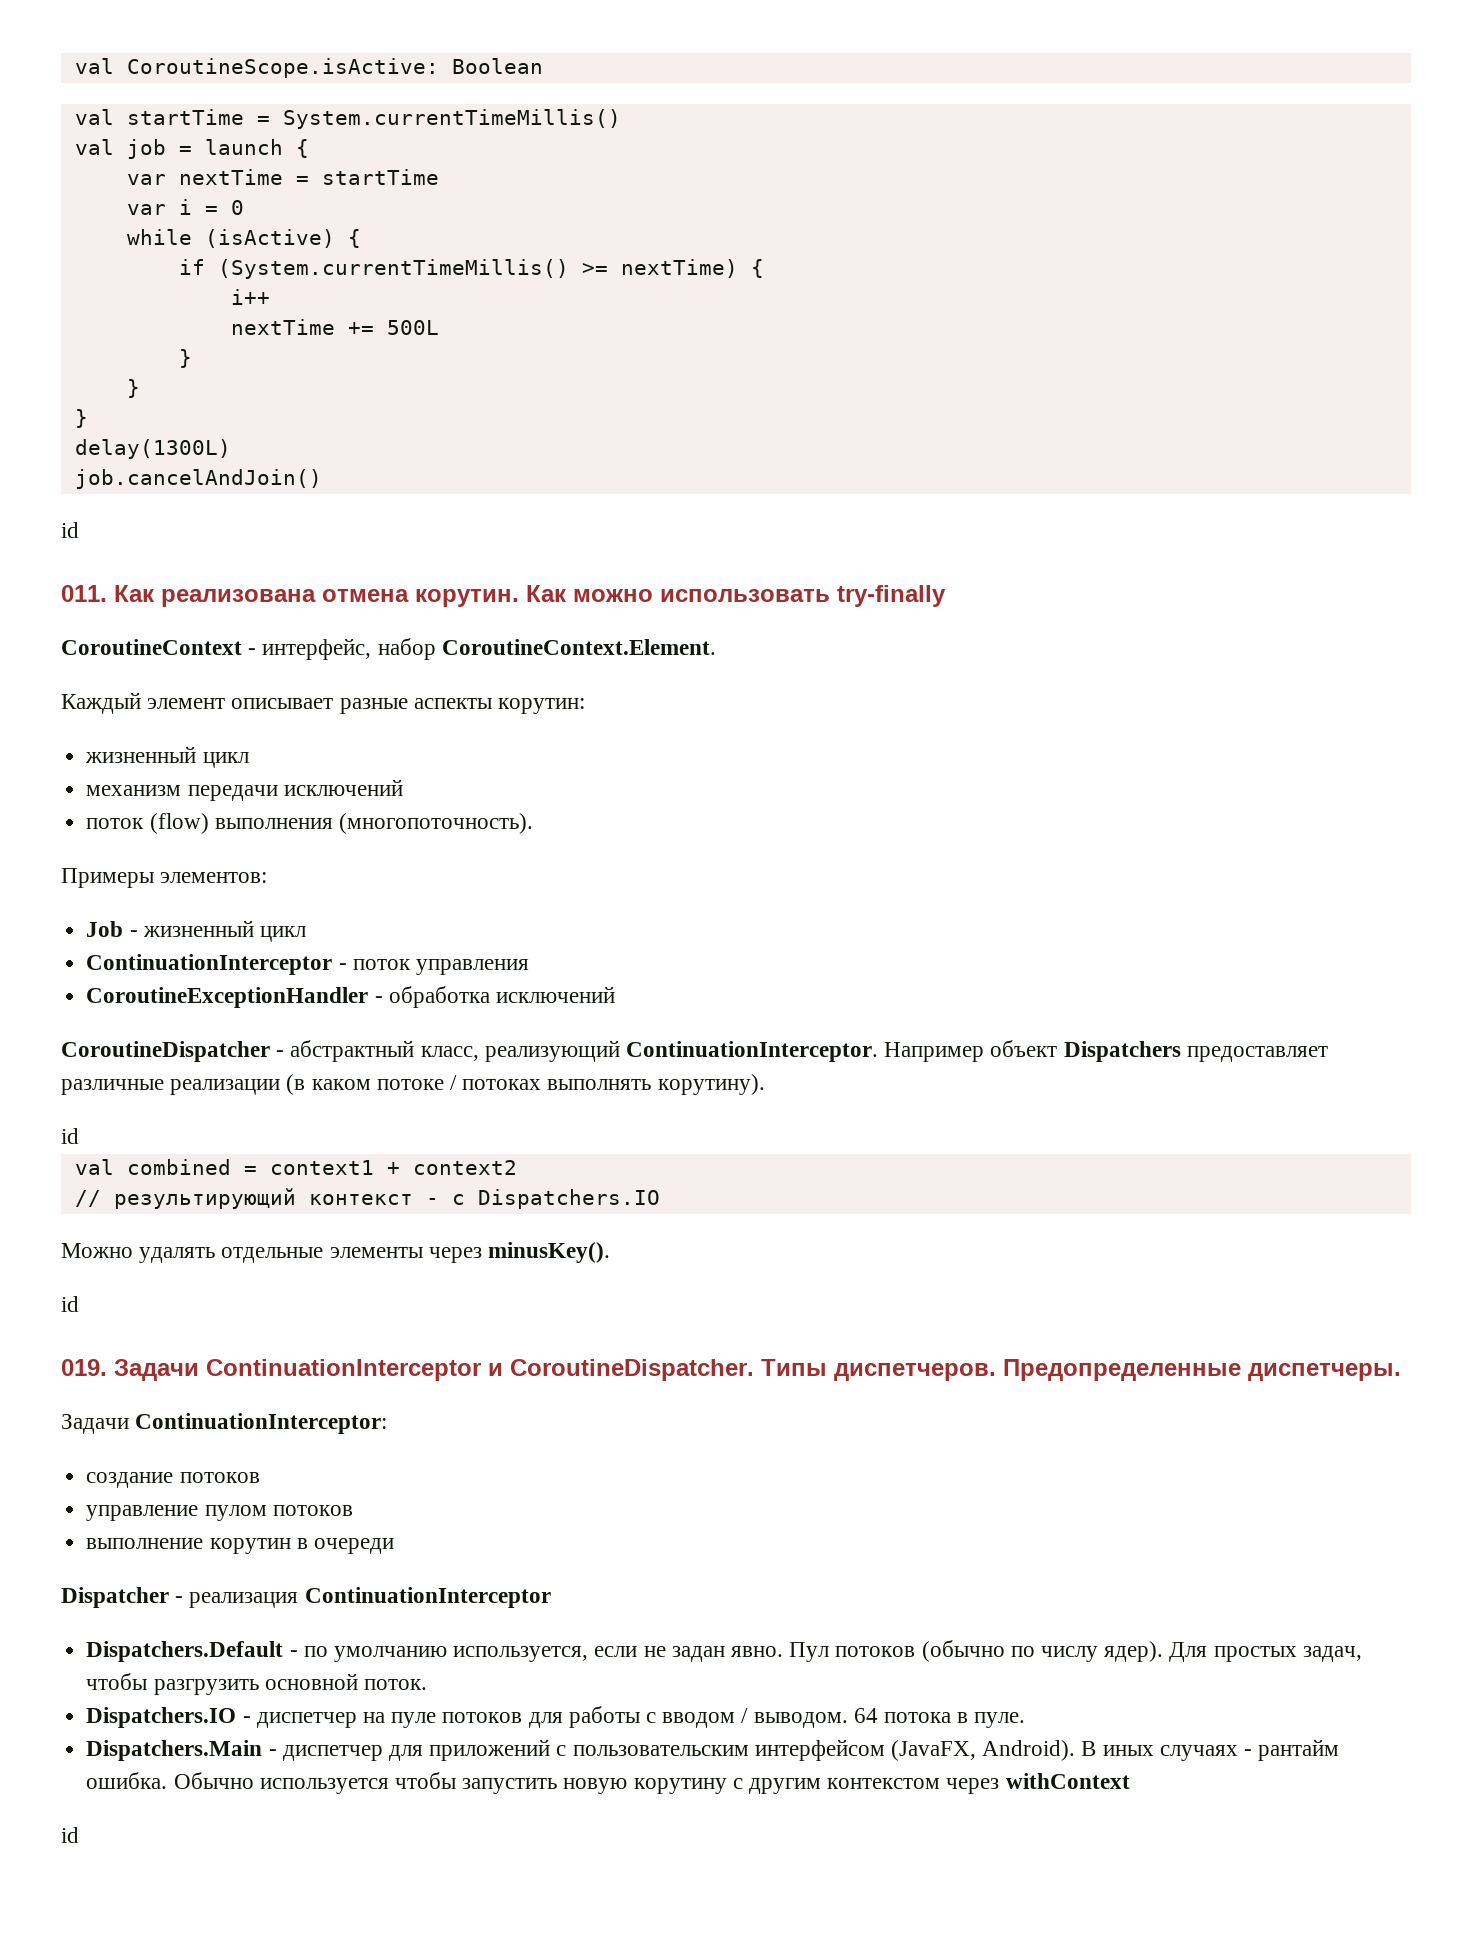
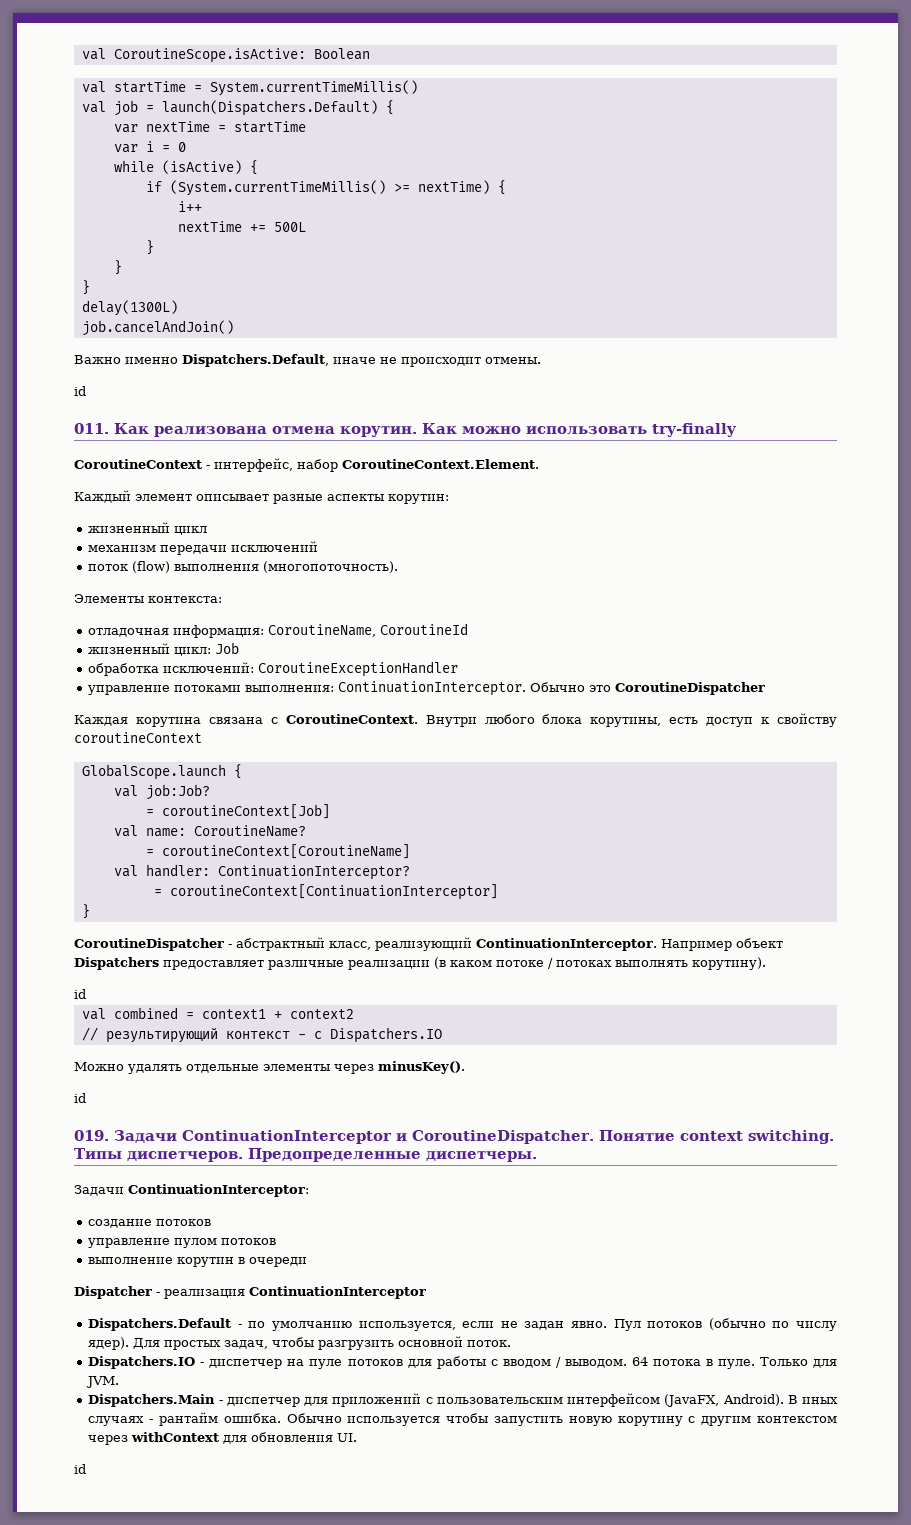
[204,139,283,155] launch -> [161,100,378,116] launch(Dispatchers.Default)
(322, 479) none -> [74,354,541,367] // Важно именно Dispatchers.Default, иначе не происходит отмены.
[61,868,268,888] [86,920,306,942] [86,954,529,975] [86,986,615,1008] Примеры элементов: // Job - жизненный цикл // ContinuationInterceptor - поток управления // CoroutineExceptionHandler - обработка исключений -> [74,594,222,603] [88,623,469,638] [88,642,240,656] [88,661,459,677] [88,681,766,696] [74,713,837,727] [74,732,202,743] [81,764,242,780] [113,784,210,800] [145,804,330,819] [113,825,306,837] [145,844,410,859] [113,864,410,880] [153,884,498,900] [81,904,90,919] Элементы контекста: // отладочная информация: CoroutineName, CoroutineId // жизненный цикл: Job // обработка исключений: CoroutineExceptionHandler // управление потоками выполнения: ContinuationInterceptor. Обычно это CoroutineDispatcher // Каждая корутина связана с CoroutineContext. Внутри любого блока корутины, есть доступ к свойству coroutineContext // GlobalScope.launch { // val job:Job? // = coroutineContext[Job] // val name: CoroutineName? // = coroutineContext[CoroutineName] // val handler: ContinuationInterceptor? // = coroutineContext[ContinuationInterceptor] // }
(754, 1370) none -> [599,1130,834,1144] Понятие context switching.
(1026, 1720) none -> [759,1357,837,1368] [86,1376,120,1388] Только для JVM.
(1130, 1781) none -> [223,1432,358,1444] для обновления UI.

